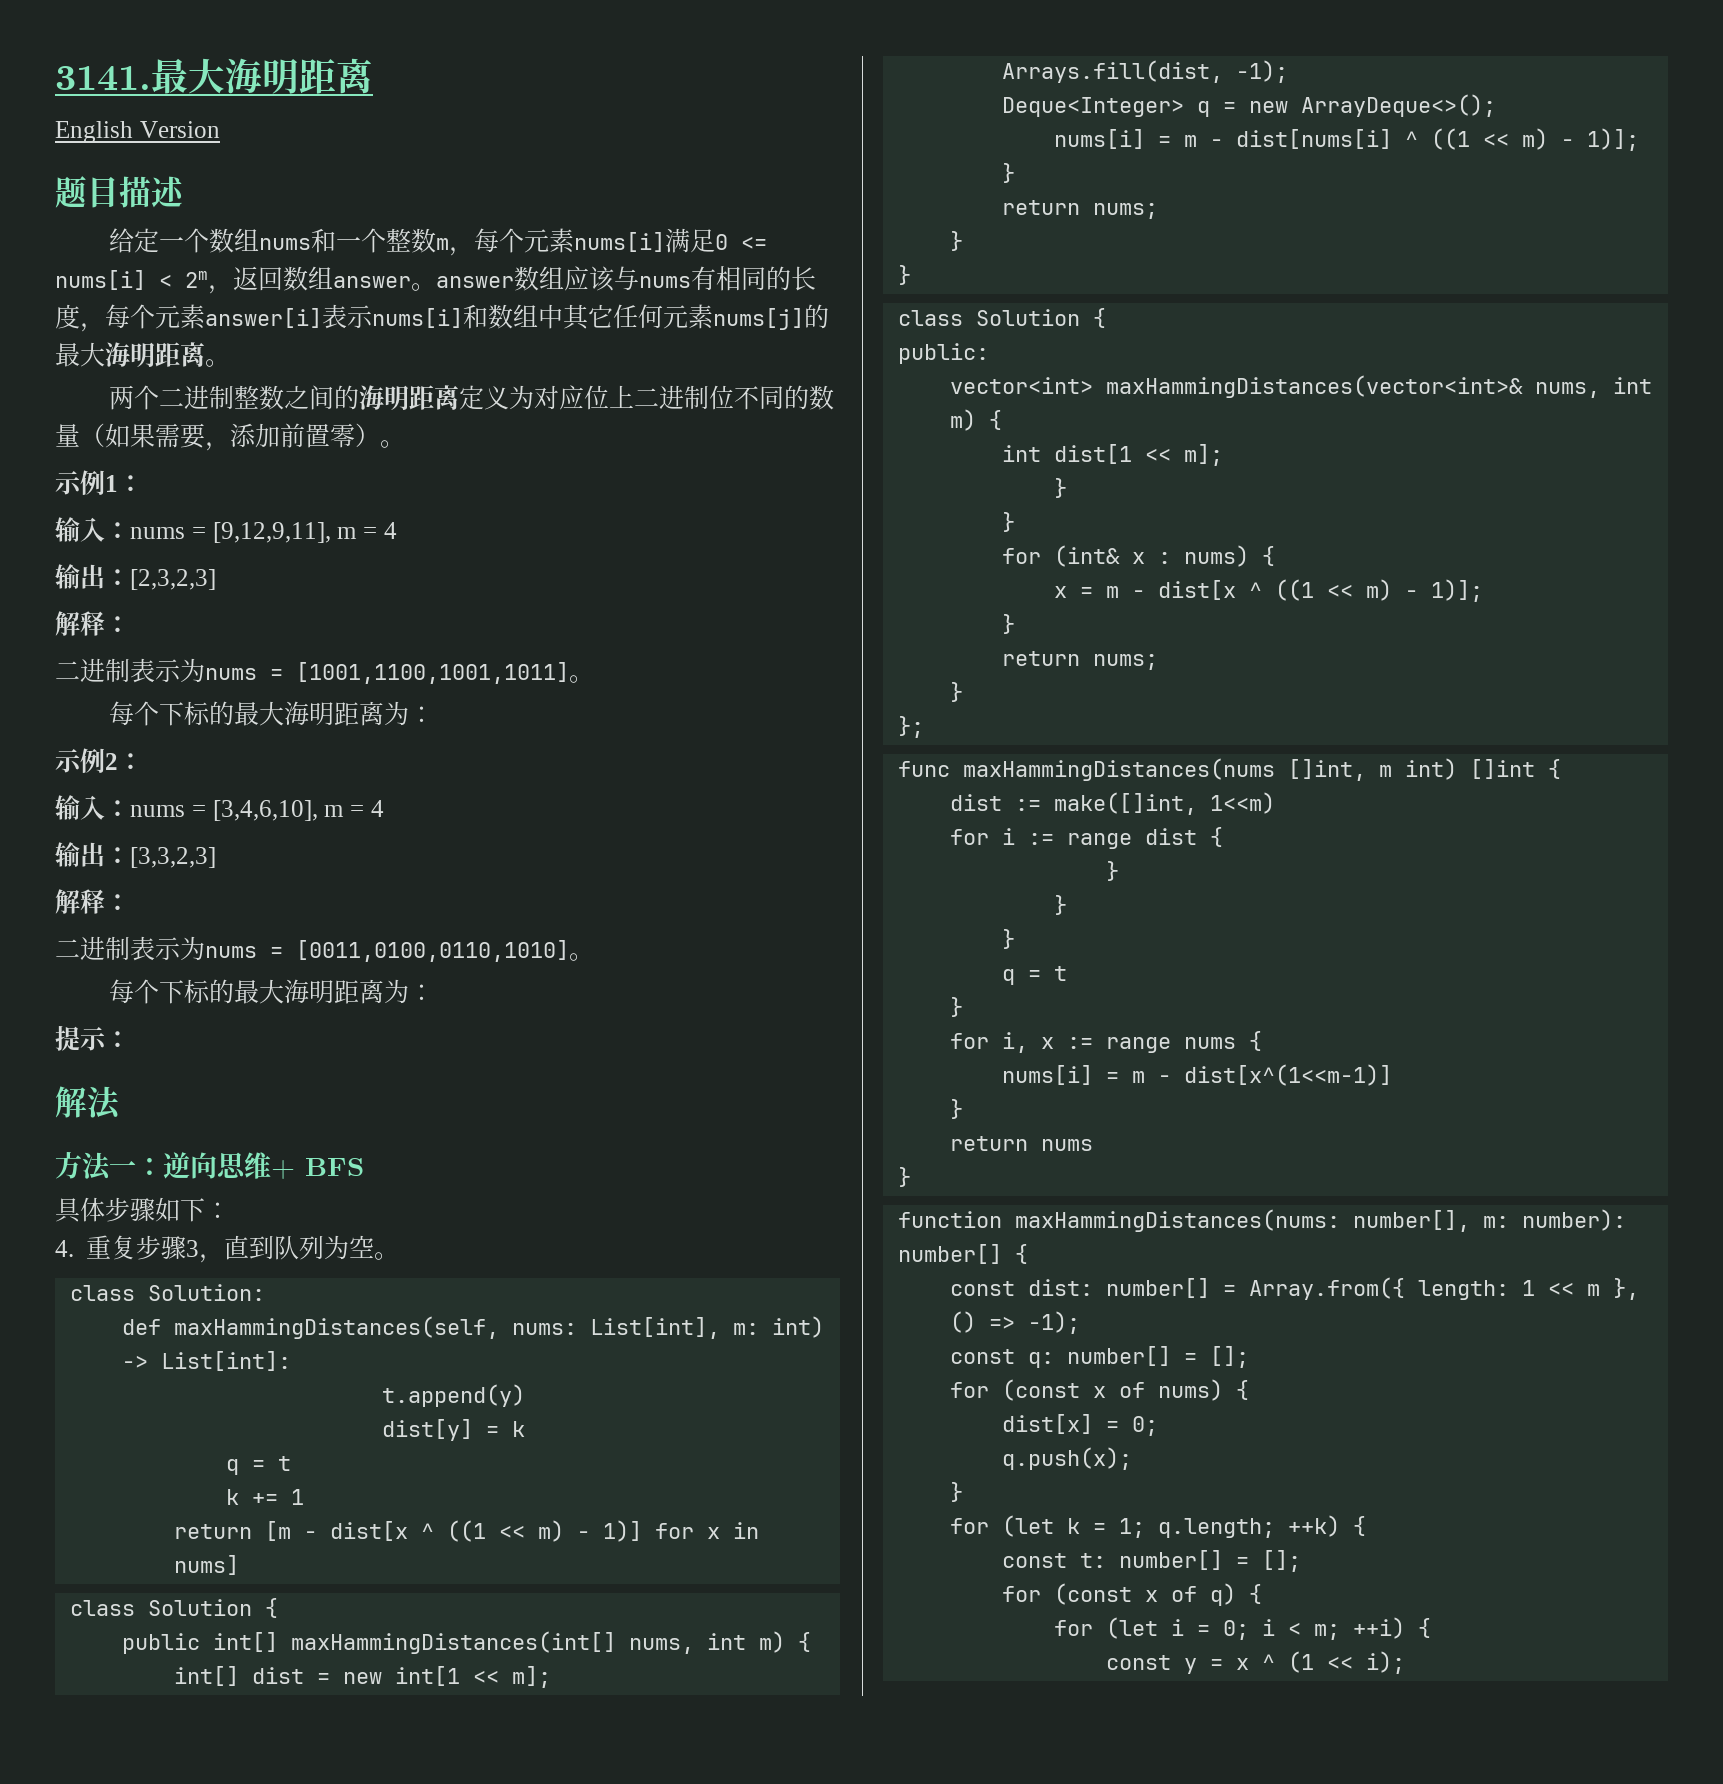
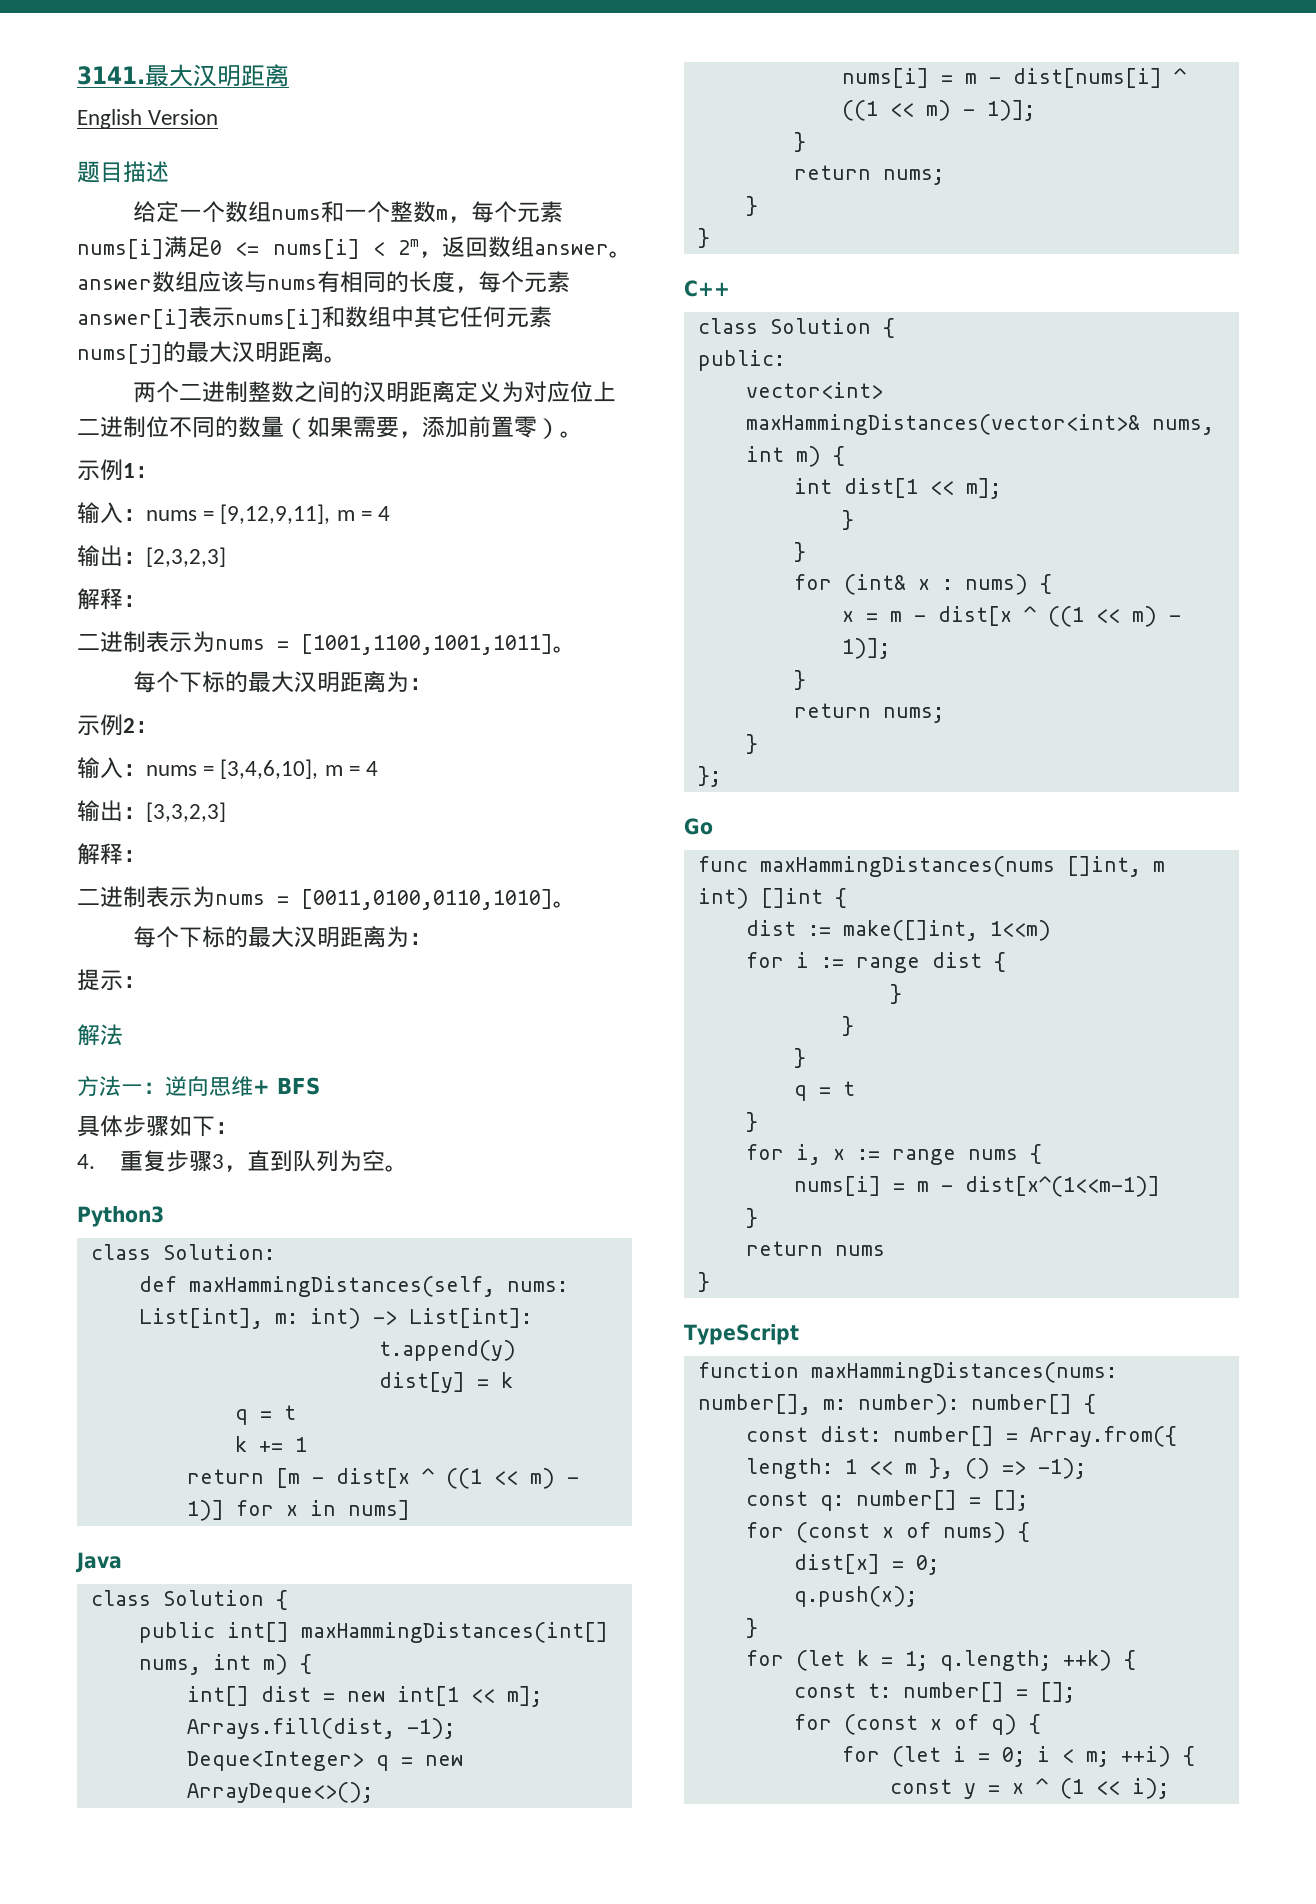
[225,58,262,94] 海 -> [193,64,217,87] 汉
[105,342,130,367] 海 -> [232,341,255,363] 汉
[359,385,385,410] 海 -> [363,381,387,403] 汉
[284,701,310,726] 海 -> [294,671,318,693] 汉
[284,979,310,1004] 海 -> [294,926,318,948] 汉
(400, 1256) none -> [77,1206,164,1227] // Python3
(239, 1565) none -> [75,1552,122,1573] // Java
(911, 275) none -> [684,280,730,297] // C++
(924, 727) none -> [684,818,713,835] // Go
(911, 1177) none -> [684,1324,799,1345] // TypeScript

